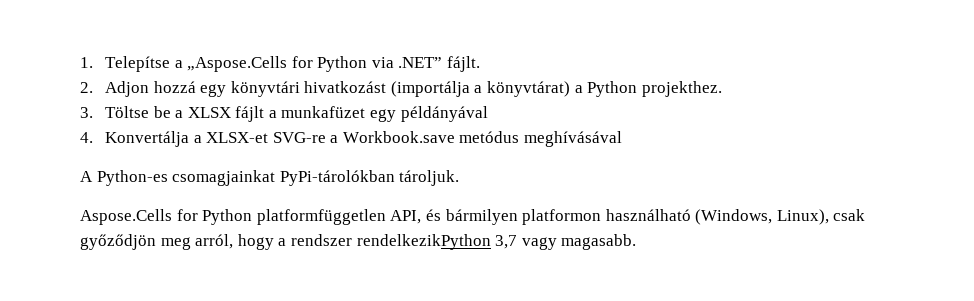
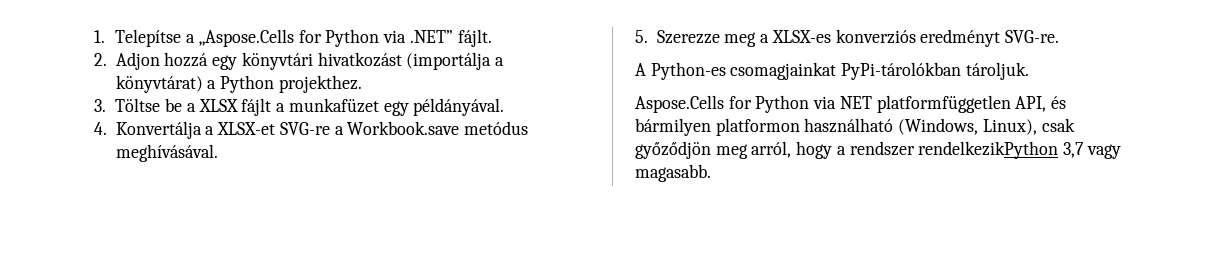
[400,106,488,122] példányával -> [413,98,505,116] példányával.
[524,131,623,147] meghívásával -> [115,144,218,162] [635,29,1060,47] meghívásával. // 5. Szerezze meg a XLSX-es konverziós eredményt SVG-re.
(253, 217) none -> [813,96,872,109] via NET

